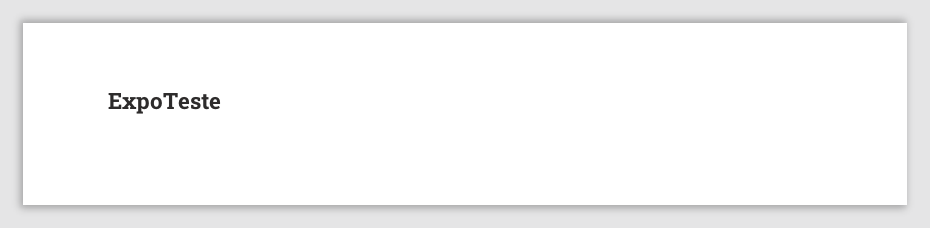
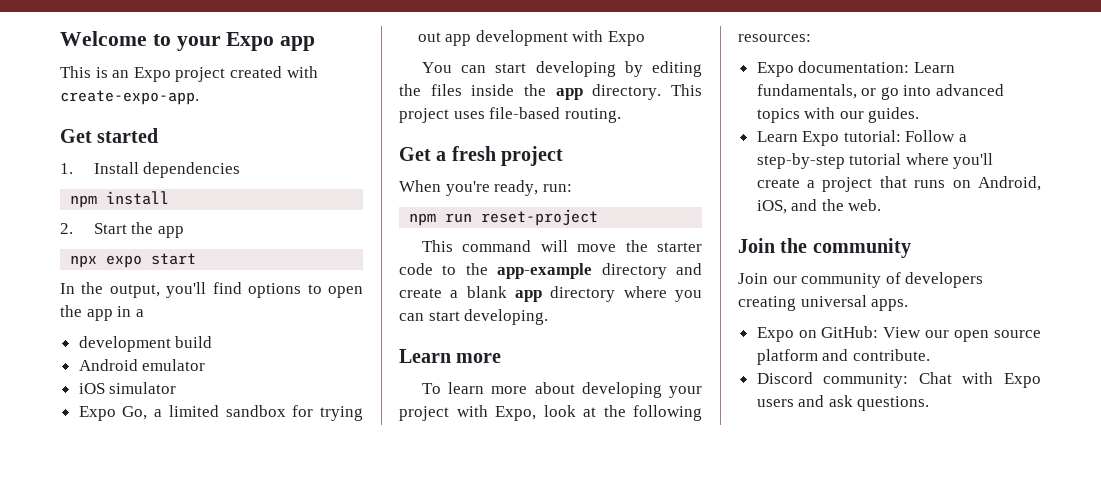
[108,93,221,114] ExpoTeste -> [60,31,316,51] [60,66,318,82] [60,90,199,105] [60,128,159,143] [60,162,241,178] [70,191,170,208] [60,222,184,238] [70,253,197,268] [60,282,363,298] [60,305,144,321] [78,336,213,352] [78,359,206,371] [78,382,177,394] [78,405,363,421] [417,30,646,46] [422,61,702,77] [399,84,702,100] [399,107,621,123] [399,146,564,166] [399,180,572,196] [409,209,599,226] [422,240,702,252] [399,263,702,279] [399,286,702,302] [399,309,549,325] [399,349,502,363] [422,382,702,398] [399,405,702,421] [738,34,811,42] [756,61,955,77] [756,84,1005,100] [756,107,920,123] [756,130,968,146] [756,153,994,169] [756,176,1041,192] [756,199,882,214] [738,238,911,258] [738,272,984,288] [738,295,909,311] [756,326,1041,342] [756,349,930,365] [756,372,1041,388] [756,395,930,411] Welcome to your Expo app // This is an Expo project created with create-expo-app. // Get started // 1. Install dependencies // npm install // 2. Start the app // npx expo start // In the output, you'll find options to open the app in a // development build // Android emulator // iOS simulator // Expo Go, a limited sandbox for trying out app development with Expo // You can start developing by editing the files inside the app directory. This project uses file-based routing. // Get a fresh project // When you're ready, run: // npm run reset-project // This command will move the starter code to the app-example directory and create a blank app directory where you can start developing. // Learn more // To learn more about developing your project with Expo, look at the following resources: // Expo documentation: Learn fundamentals, or go into advanced topics with our guides. // Learn Expo tutorial: Follow a step-by-step tutorial where you'll create a project that runs on Android, iOS, and the web. // Join the community // Join our community of developers creating universal apps. // Expo on GitHub: View our open source platform and contribute. // Discord community: Chat with Expo users and ask questions.

